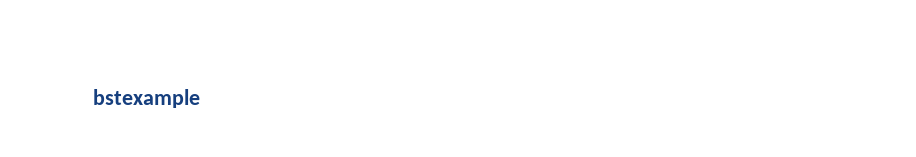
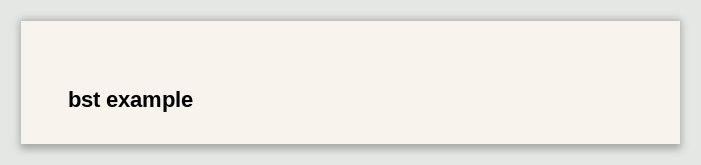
[93,89,200,108] bstexample -> [68,91,193,112] bst example

